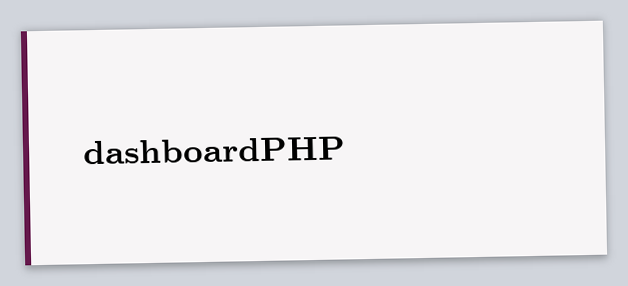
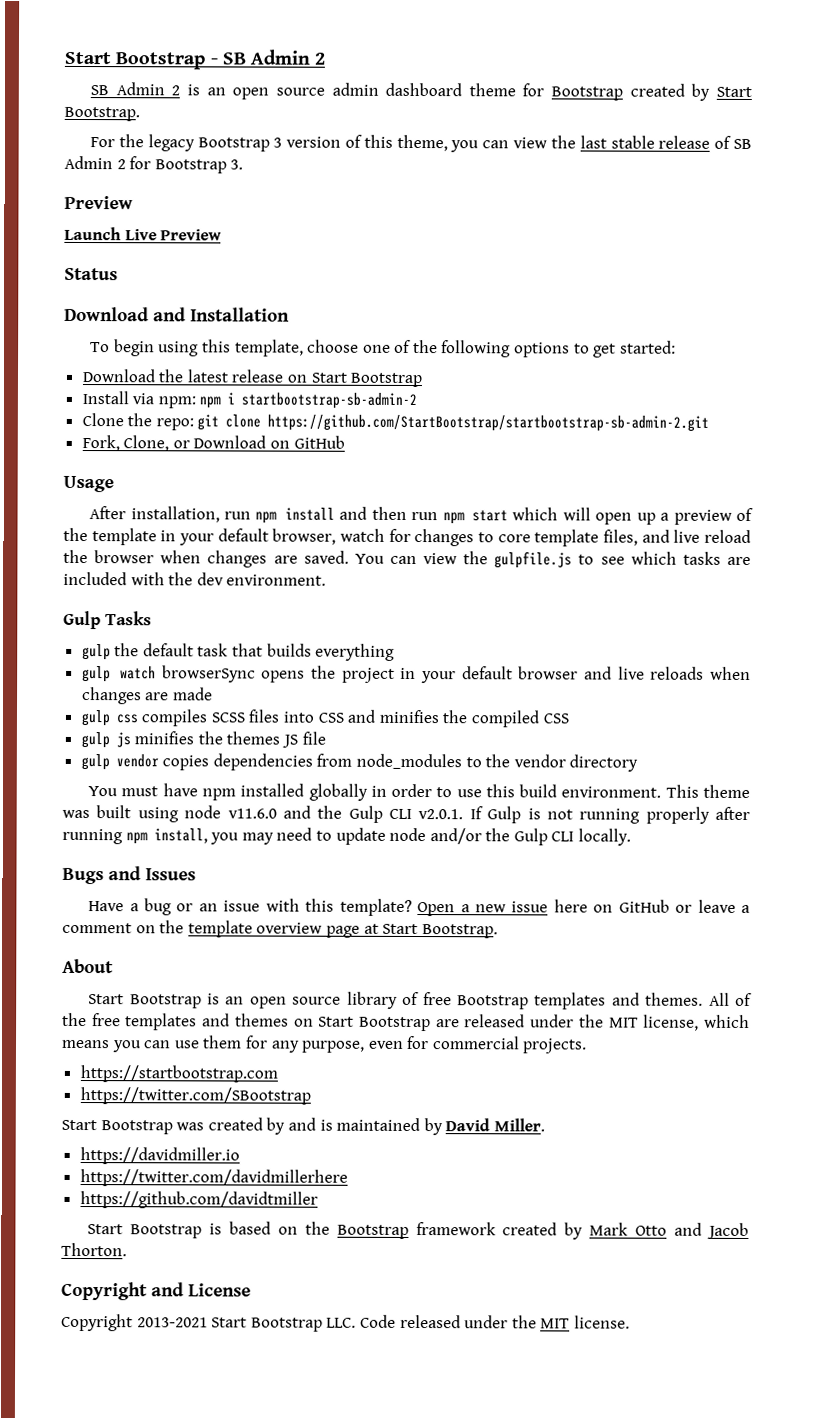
[82,136,346,165] dashboardPHP -> [64,49,326,70] [90,82,752,101] [64,106,140,122] [90,134,752,153] [64,155,244,174] [64,195,133,210] [64,226,223,241] [64,267,118,281] [64,306,290,322] [90,339,676,358] [81,369,424,388] [81,391,418,410] [81,413,710,432] [81,435,345,452] [63,475,114,493] [89,506,753,525] [63,527,751,547] [63,549,751,569] [63,571,327,586] [63,610,152,630] [81,643,396,661] [81,665,752,684] [81,687,213,705] [80,709,569,728] [80,731,326,749] [80,753,639,772] [88,783,750,801] [62,805,750,824] [62,827,632,846] [62,866,196,885] [88,898,750,917] [62,920,498,939] [62,958,114,974] [88,991,753,1010] [62,1012,750,1032] [61,1035,588,1054] [79,1065,278,1083] [79,1087,311,1105] [61,1117,545,1136] [79,1147,240,1165] [79,1169,348,1187] [79,1191,318,1209] [87,1221,749,1240] [61,1242,127,1257] [61,1281,251,1301] [61,1313,630,1332] Start Bootstrap - SB Admin 2 // SB Admin 2 is an open source admin dashboard theme for Bootstrap created by Start Bootstrap. // For the legacy Bootstrap 3 version of this theme, you can view the last stable release of SB Admin 2 for Bootstrap 3. // Preview // Launch Live Preview // Status // Download and Installation // To begin using this template, choose one of the following options to get started: // Download the latest release on Start Bootstrap // Install via npm: npm i startbootstrap-sb-admin-2 // Clone the repo: git clone https://github.com/StartBootstrap/startbootstrap-sb-admin-2.git // Fork, Clone, or Download on GitHub // Usage // After installation, run npm install and then run npm start which will open up a preview of the template in your default browser, watch for changes to core template files, and live reload the browser when changes are saved. You can view the gulpfile.js to see which tasks are included with the dev environment. // Gulp Tasks // gulp the default task that builds everything // gulp watch browserSync opens the project in your default browser and live reloads when changes are made // gulp css compiles SCSS files into CSS and minifies the compiled CSS // gulp js minifies the themes JS file // gulp vendor copies dependencies from node_modules to the vendor directory // You must have npm installed globally in order to use this build environment. This theme was built using node v11.6.0 and the Gulp CLI v2.0.1. If Gulp is not running properly after running npm install, you may need to update node and/or the Gulp CLI locally. // Bugs and Issues // Have a bug or an issue with this template? Open a new issue here on GitHub or leave a comment on the template overview page at Start Bootstrap. // About // Start Bootstrap is an open source library of free Bootstrap templates and themes. All of the free templates and themes on Start Bootstrap are released under the MIT license, which means you can use them for any purpose, even for commercial projects. // https://startbootstrap.com // https://twitter.com/SBootstrap // Start Bootstrap was created by and is maintained by David Miller. // https://davidmiller.io // https://twitter.com/davidmillerhere // https://github.com/davidtmiller // Start Bootstrap is based on the Bootstrap framework created by Mark Otto and Jacob Thorton. // Copyright and License // Copyright 2013-2021 Start Bootstrap LLC. Code released under the MIT license.

